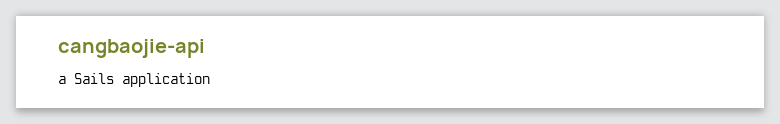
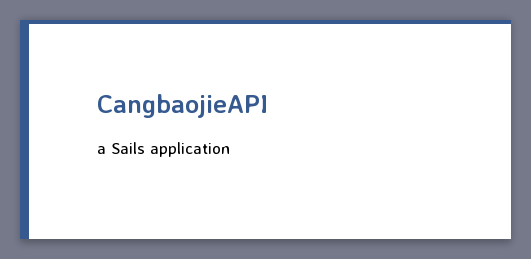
[58,39,205,58] cangbaojie-api -> [97,94,268,118] CangbaojieAPI

